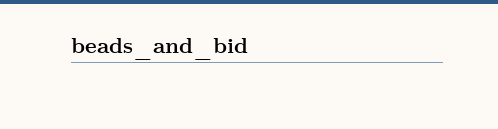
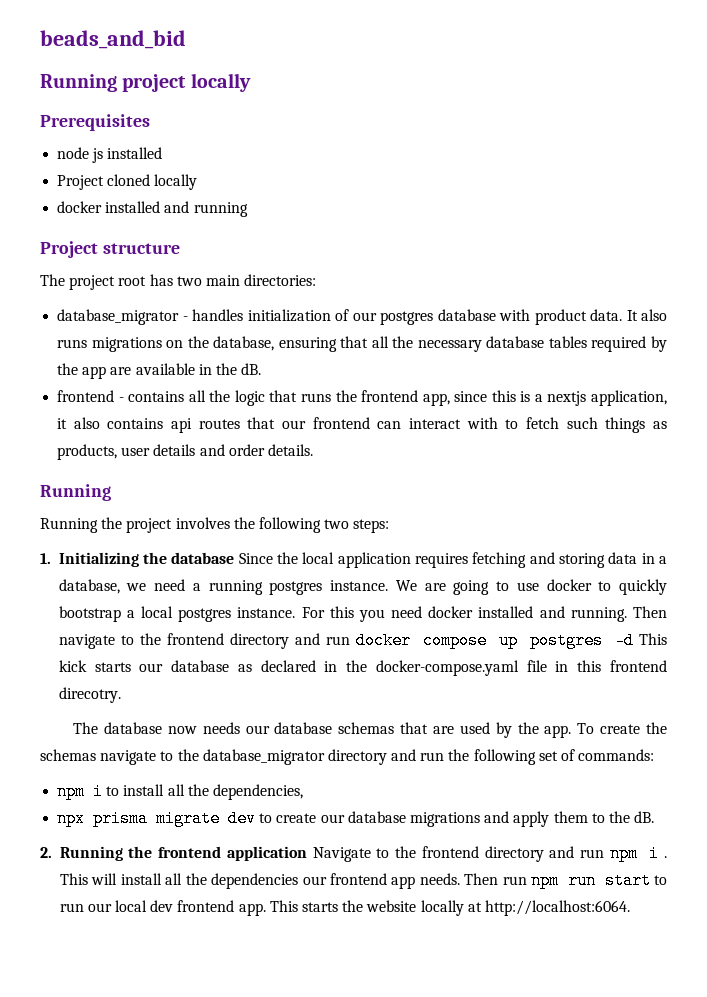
(248, 49) none -> [40,73,251,92] [40,114,150,131] [57,147,163,163] [57,174,198,190] [57,201,248,217] [40,241,180,258] [40,274,317,290] [57,309,667,325] [57,336,667,352] [57,363,262,379] [57,390,667,406] [57,417,667,433] [57,444,313,460] [40,484,111,501] [40,517,390,533] [40,552,668,568] [58,579,667,595] [58,606,667,622] [58,632,667,649] [58,660,667,676] [58,687,121,703] [73,722,667,738] [40,749,655,765] [57,783,303,800] [57,810,655,827] [40,845,668,862] [59,872,668,889] [59,900,630,916] // Running project locally // Prerequisites // node js installed // Project cloned locally // docker installed and running // Project structure // The project root has two main directories: // database_migrator - handles initialization of our postgres database with product data. It also runs migrations on the database, ensuring that all the necessary database tables required by the app are available in the dB. // frontend - contains all the logic that runs the frontend app, since this is a nextjs application, it also contains api routes that our frontend can interact with to fetch such things as products, user details and order details. // Running // Running the project involves the following two steps: // 1. Initializing the database Since the local application requires fetching and storing data in a database, we need a running postgres instance. We are going to use docker to quickly bootstrap a local postgres instance. For this you need docker installed and running. Then navigate to the frontend directory and run docker compose up postgres -d This kick starts our database as declared in the docker-compose.yaml file in this frontend direcotry. // The database now needs our database schemas that are used by the app. To create the schemas navigate to the database_migrator directory and run the following set of commands: // npm i to install all the dependencies, // npx prisma migrate dev to create our database migrations and apply them to the dB. // 2. Running the frontend application Navigate to the frontend directory and run npm i . This will install all the dependencies our frontend app needs. Then run npm run start to run our local dev frontend app. This starts the website locally at http://localhost:6064.

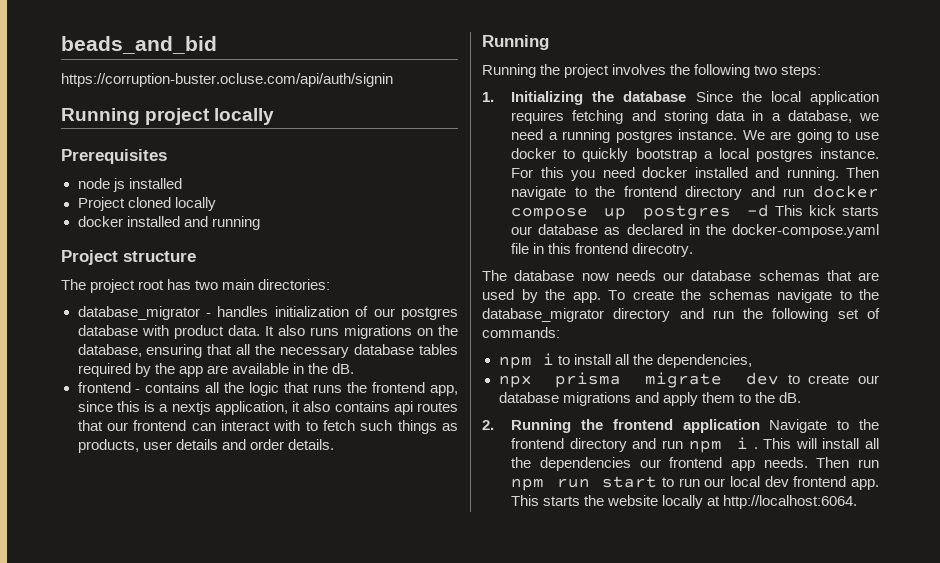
(186, 39) none -> [61,73,393,87] // https://corruption-buster.ocluse.com/api/auth/signin

